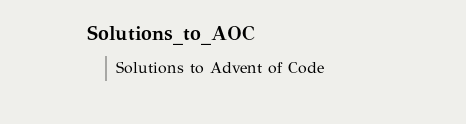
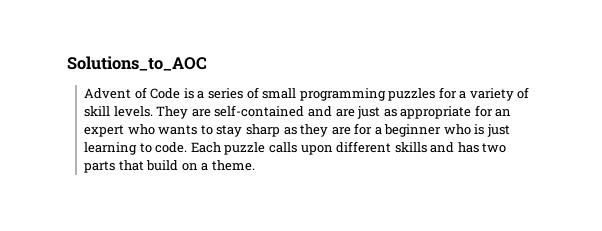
[116,61,205,74] Solutions to -> (207, 63) none
(325, 68) none -> [183,87,530,101] [84,105,512,119] [84,123,510,137] [84,141,507,155] [84,160,256,173] is a series of small programming puzzles for a variety of skill levels. They are self-contained and are just as appropriate for an expert who wants to stay sharp as they are for a beginner who is just learning to code. Each puzzle calls upon different skills and has two parts that build on a theme.

